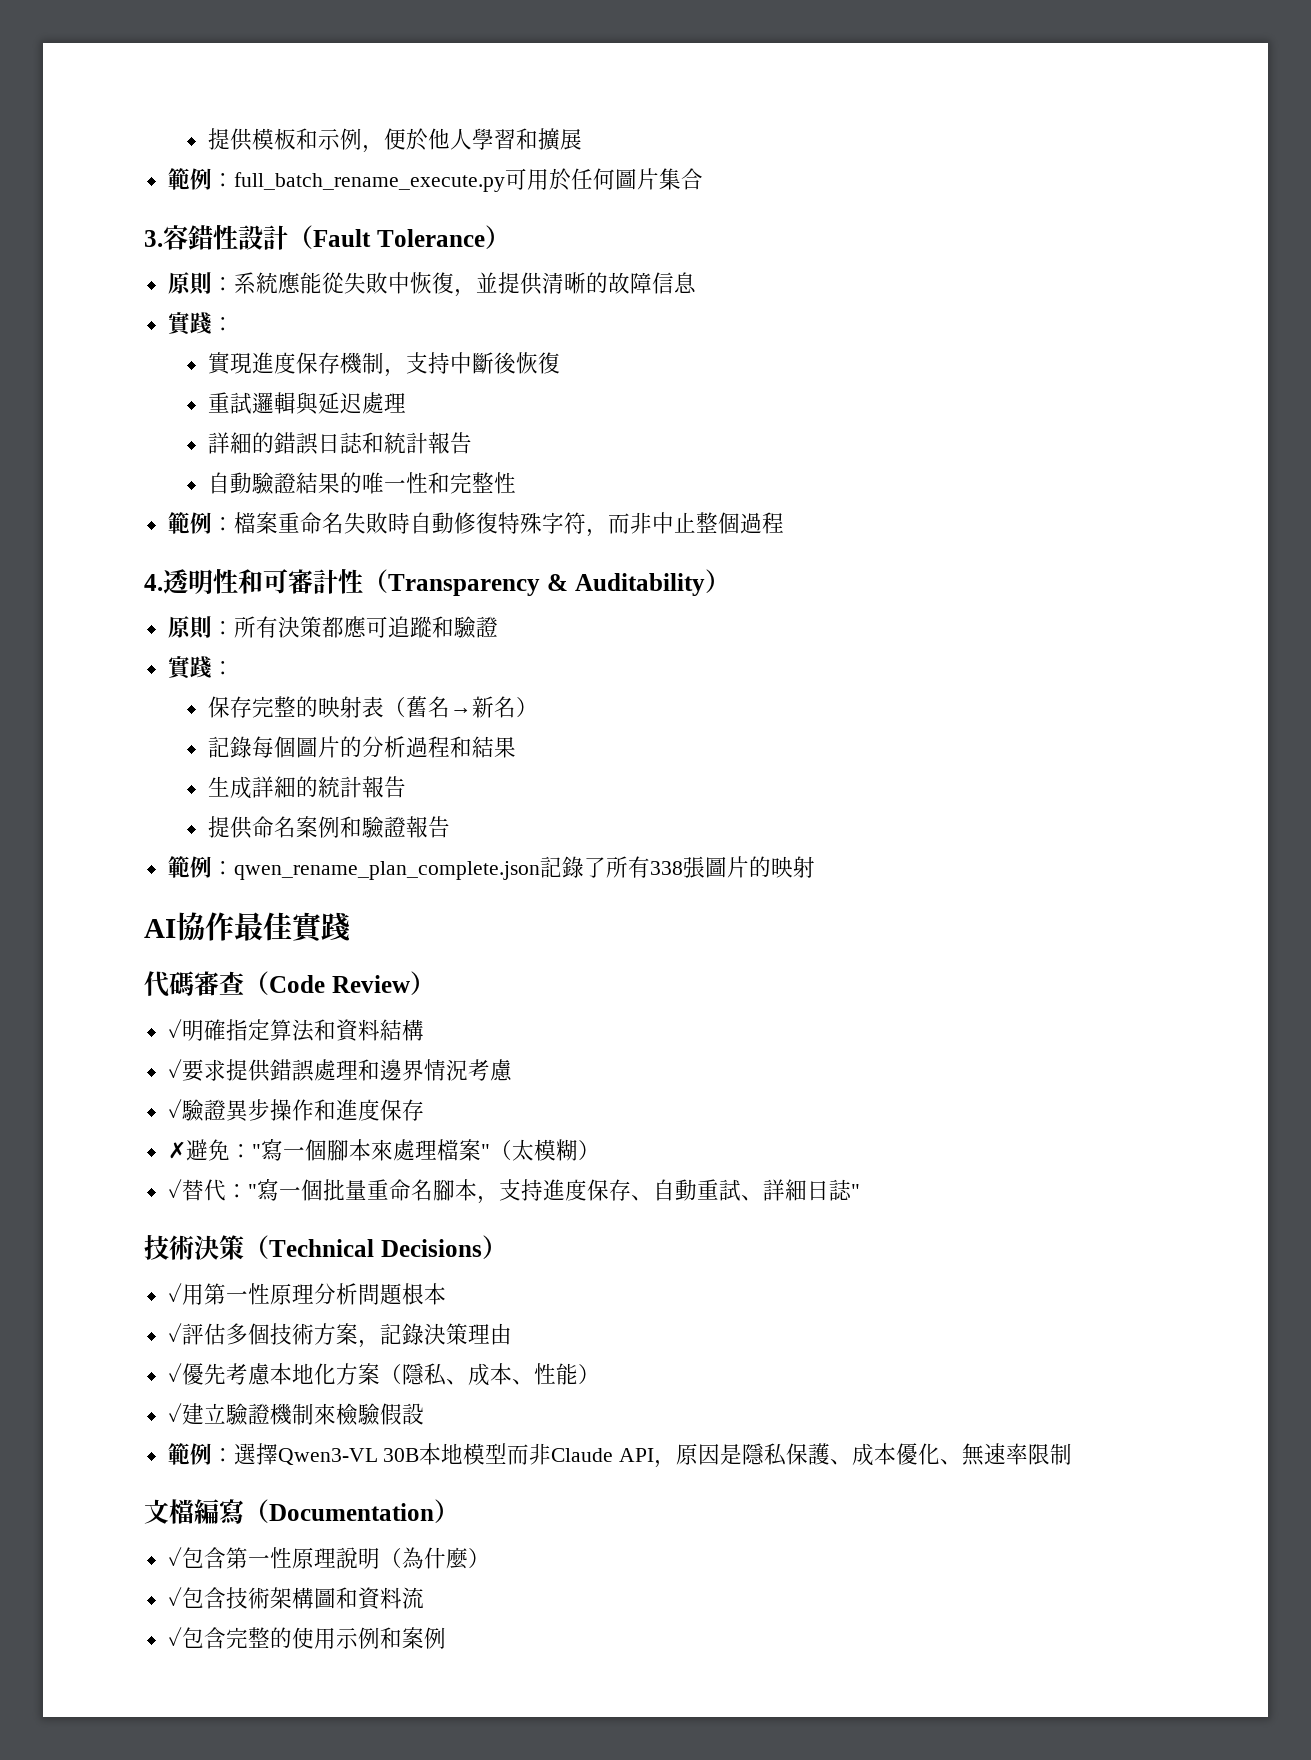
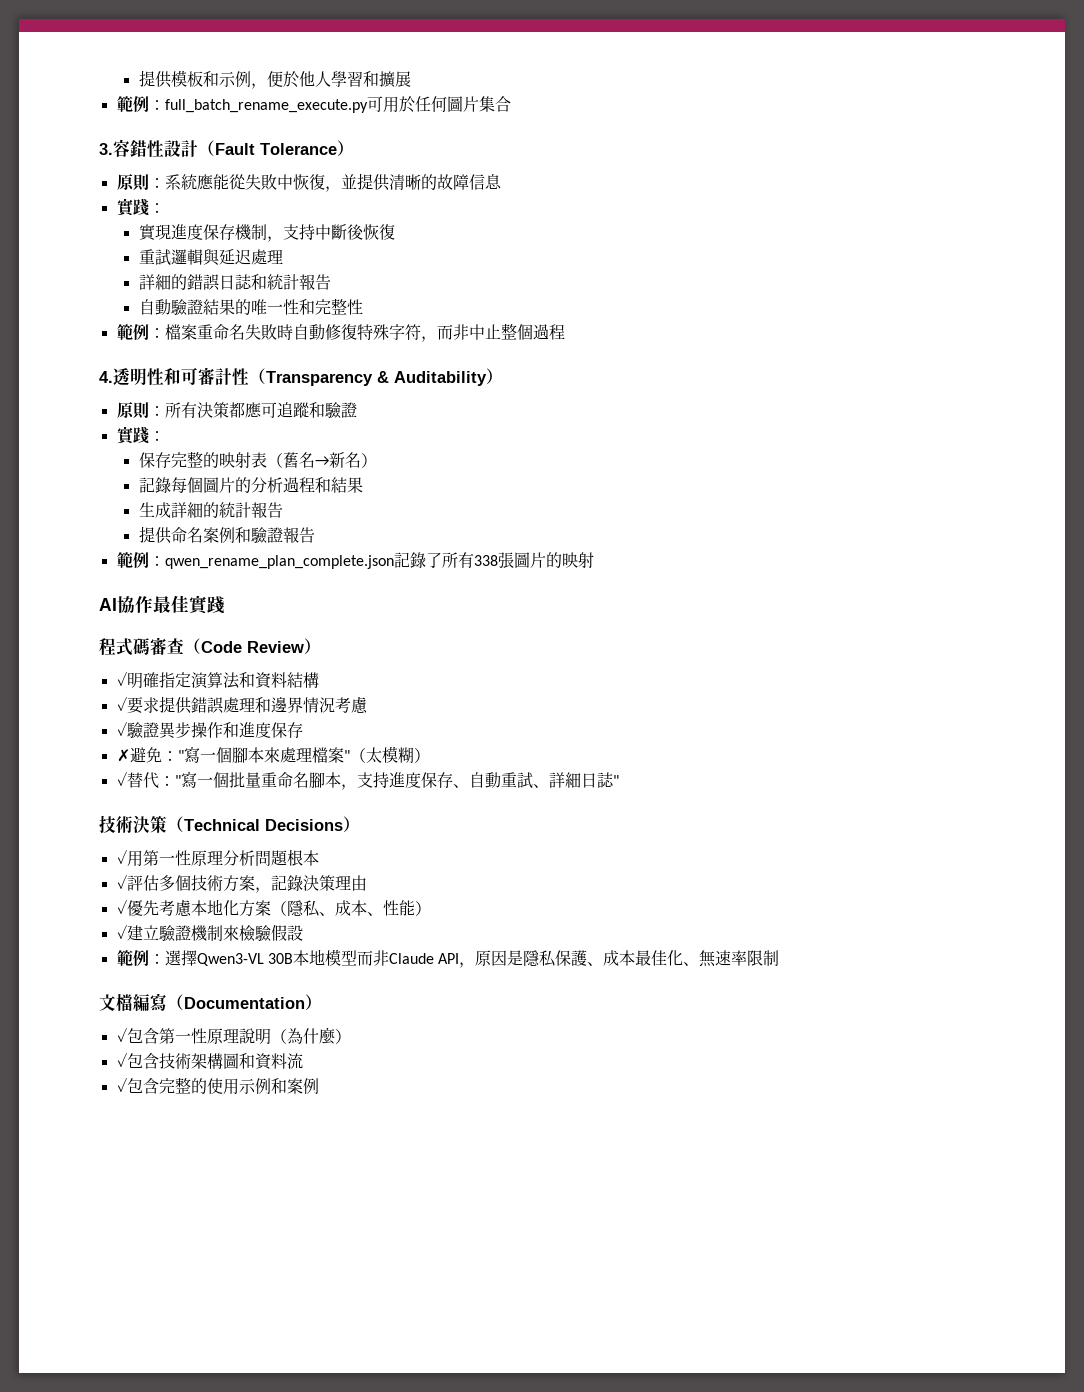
[144,971,169,997] 代 -> [99,638,133,656] 程式
(270, 1030) none -> [190,672,209,689] 演
[896,1443,919,1465] 優 -> [635,950,668,966] 最佳

